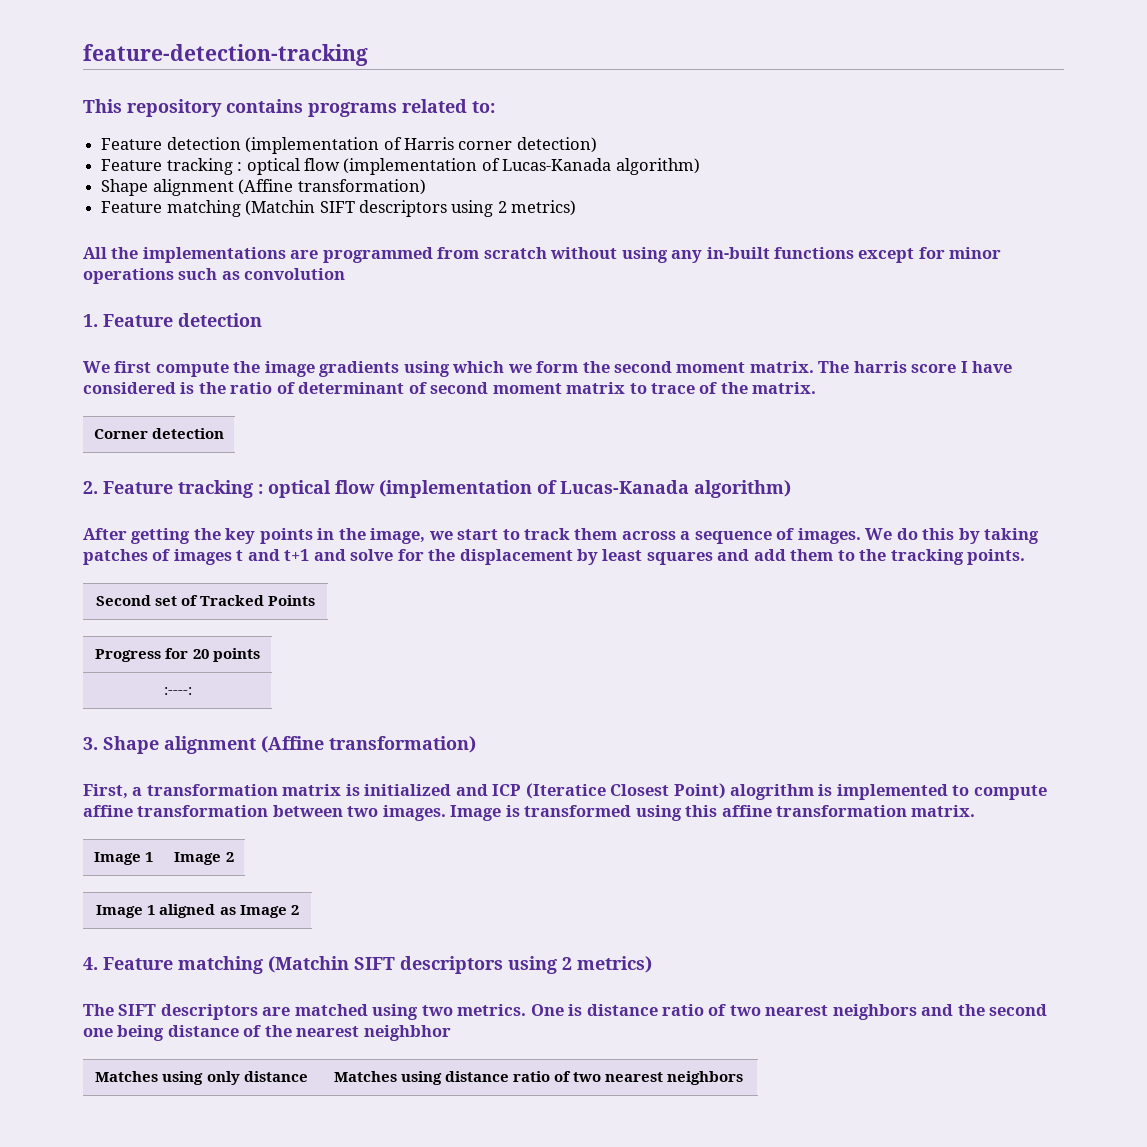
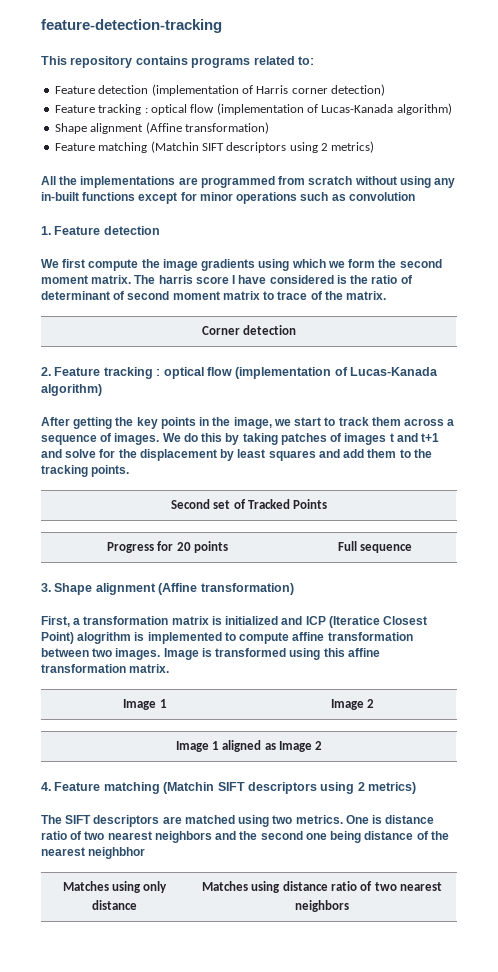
[163,687,192,695] // :----: -> [337,541,413,553] | Full sequence

